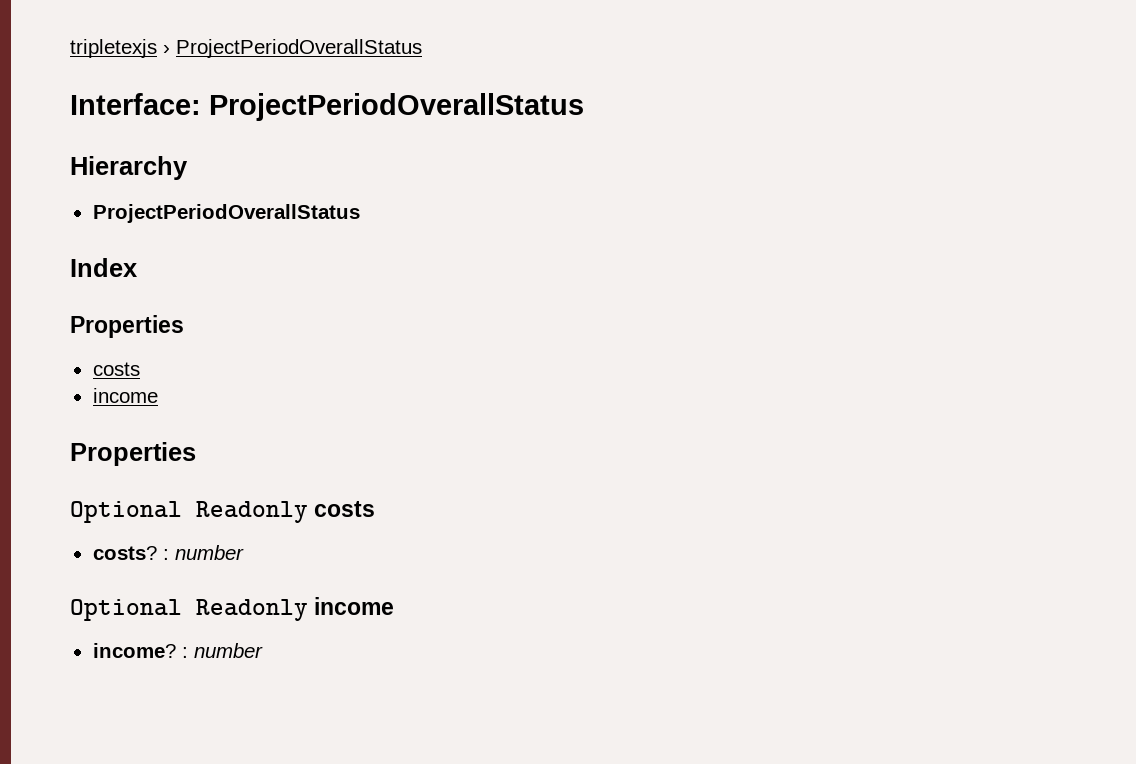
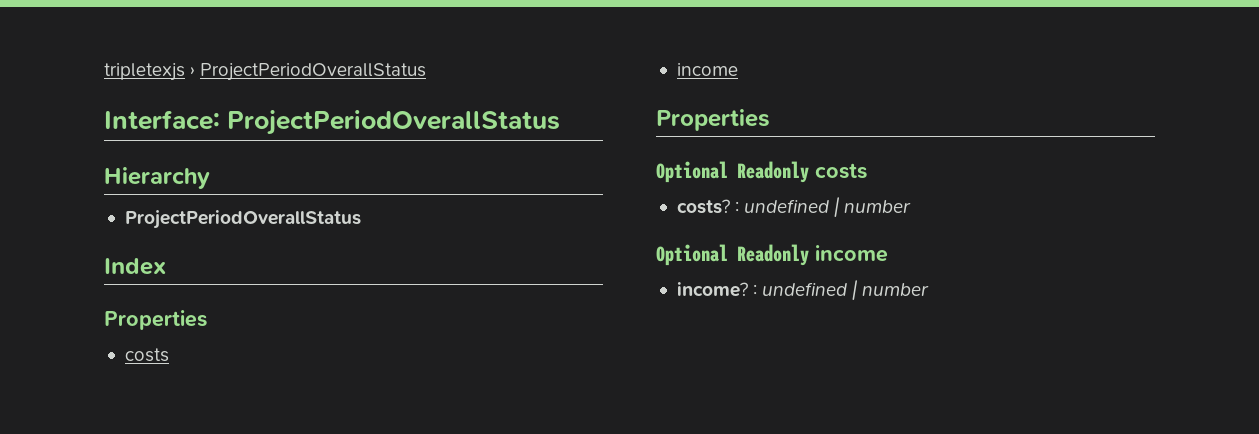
(169, 554) none -> [744,197,841,217] undefined |
(188, 652) none -> [762,280,859,300] undefined |

